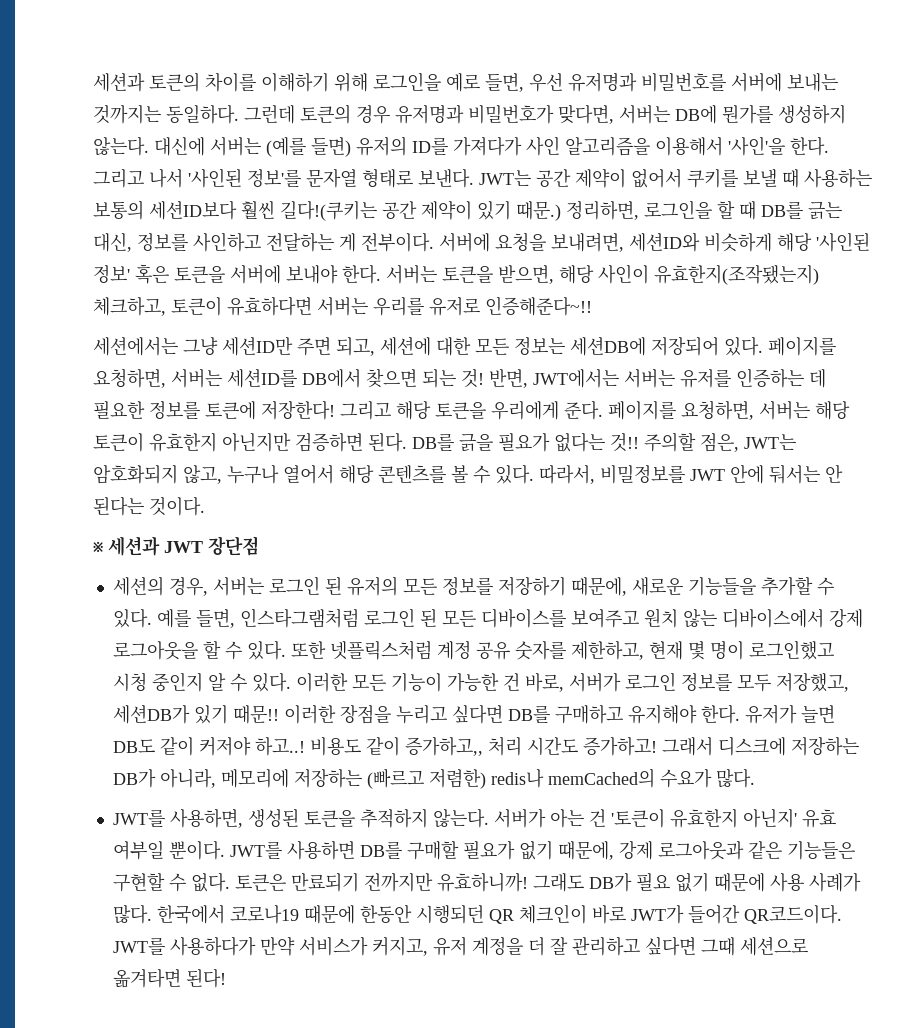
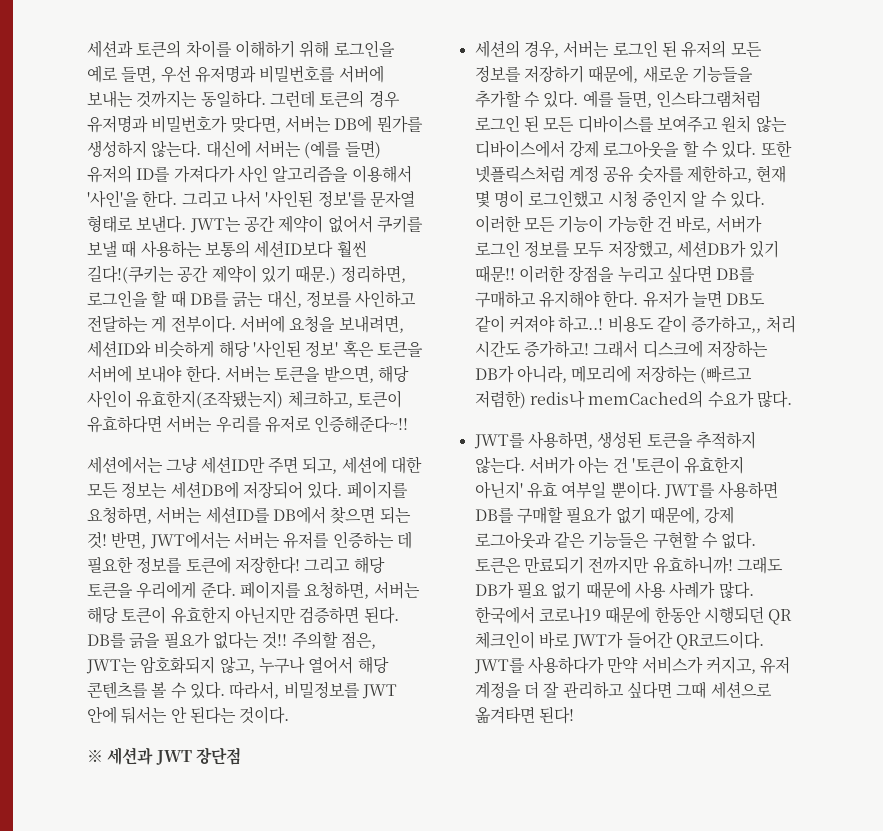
[198,737,251,756] 커저야 -> [508,315,555,333] 커져야

